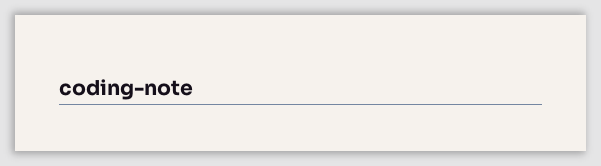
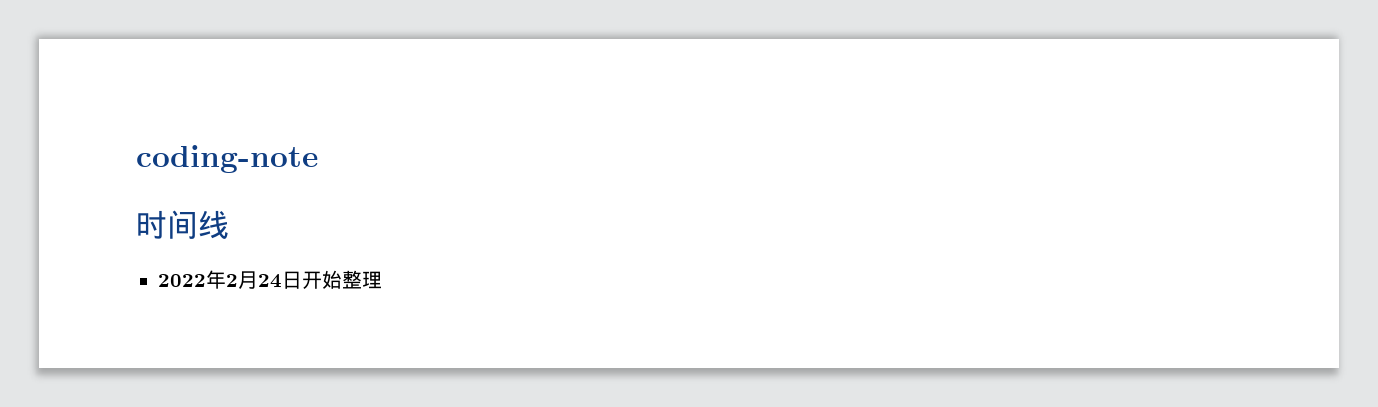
(193, 89) none -> [136,210,229,239] [158,270,382,289] // 时间线 // 2022年2月24日开始整理

